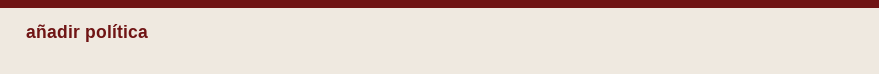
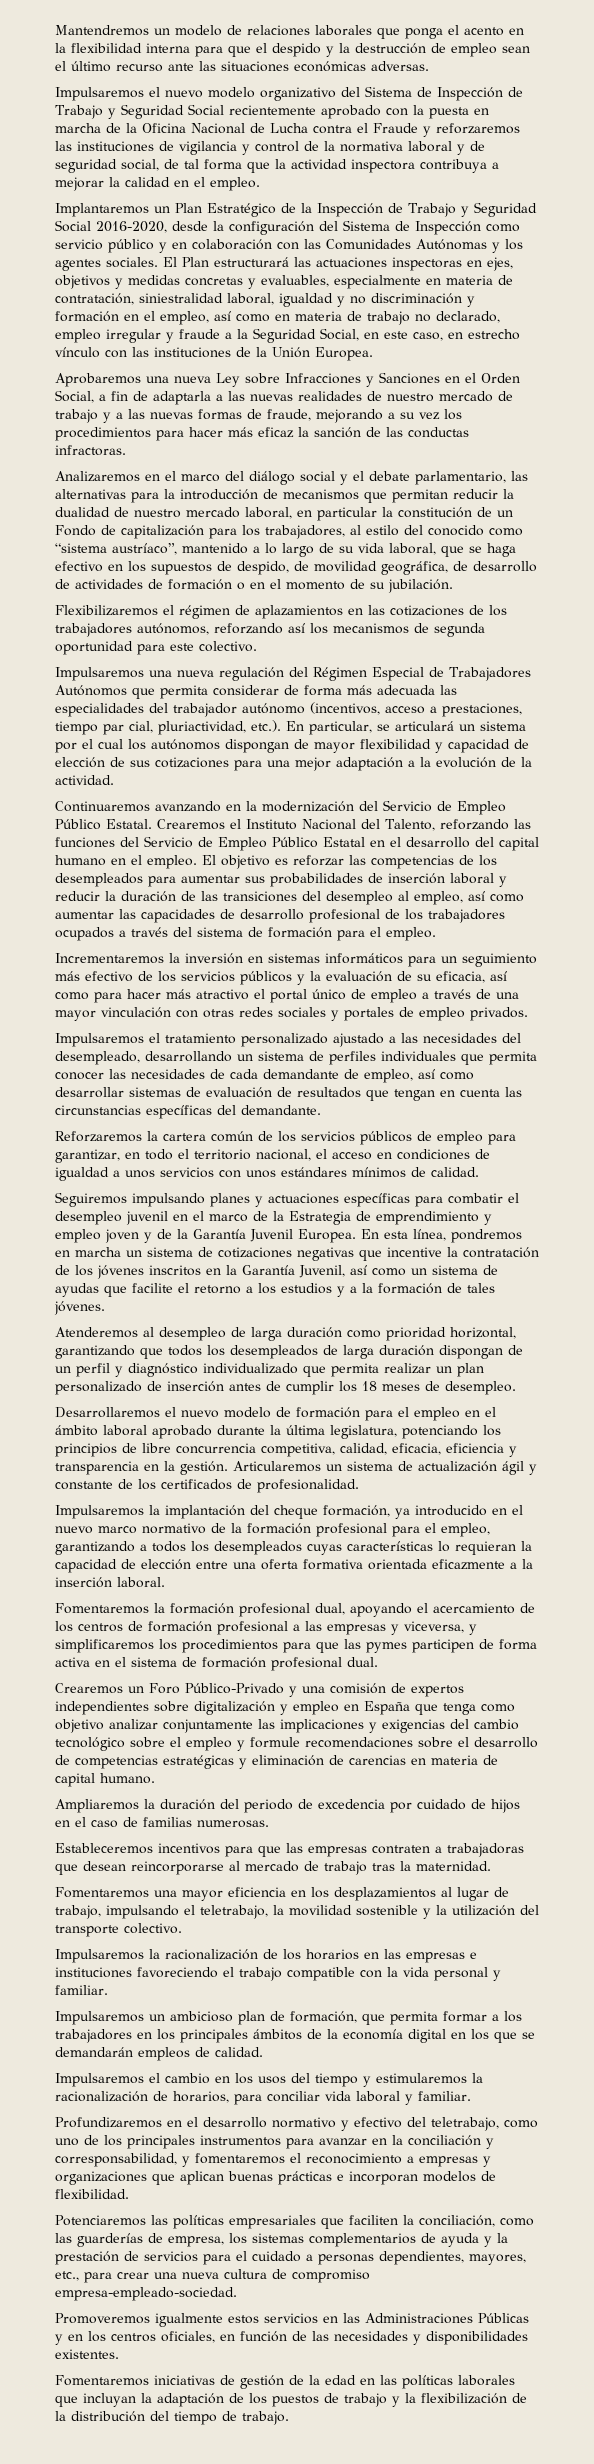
[26,24,148,42] añadir política -> [55,25,524,39] [55,43,530,57] [55,61,429,72] [55,86,523,101] [55,104,489,119] [55,123,520,137] [55,141,485,155] [55,159,499,173] [55,177,260,191] [55,202,537,217] [55,220,520,235] [55,239,523,253] [55,257,513,271] [55,275,513,289] [55,293,475,307] [55,311,500,325] [55,328,520,343] [55,347,373,361] [55,372,520,387] [55,390,513,405] [55,409,462,423] [55,427,469,441] [55,445,126,456] [55,471,528,485] [55,489,514,503] [55,507,513,521] [55,525,523,539] [55,543,516,557] [55,561,537,575] [55,579,453,593] [55,605,507,619] [55,623,485,637] [55,641,257,655] [55,667,531,681] [55,685,457,699] [55,702,522,717] [55,720,526,735] [55,739,529,753] [55,757,532,771] [55,775,114,785] [55,800,506,815] [55,819,531,831] [55,836,539,851] [55,855,497,869] [55,873,507,887] [55,891,524,905] [55,909,505,923] [55,927,436,941] [55,953,537,967] [55,971,507,985] [55,989,519,1003] [55,1007,528,1021] [55,1033,521,1047] [55,1051,537,1065] [55,1069,474,1083] [55,1087,522,1101] [55,1105,321,1119] [55,1131,516,1145] [55,1149,490,1163] [55,1167,479,1181] [55,1192,519,1207] [55,1211,492,1225] [55,1229,522,1243] [55,1247,539,1261] [55,1265,498,1279] [55,1283,495,1297] [54,1301,105,1315] [55,1327,516,1341] [55,1345,523,1359] [55,1363,484,1377] [55,1381,516,1395] [55,1407,496,1421] [55,1425,501,1439] [55,1443,517,1457] [55,1461,537,1475] [55,1479,359,1493] [55,1505,523,1519] [55,1523,490,1537] [55,1541,532,1555] [55,1559,533,1573] [55,1577,165,1588] [55,1603,535,1617] [55,1621,477,1635] [55,1639,537,1653] [55,1657,378,1671] [55,1683,464,1697] [55,1701,515,1715] [55,1719,519,1733] [55,1737,538,1751] [55,1755,498,1769] [55,1773,155,1787] [55,1799,520,1813] [55,1817,269,1828] [55,1843,524,1857] [55,1861,491,1875] [55,1887,509,1901] [55,1905,539,1919] [55,1923,182,1937] [55,1949,477,1963] [55,1967,501,1981] [55,1985,108,1995] [55,2011,522,2025] [55,2029,535,2043] [55,2047,263,2061] [55,2073,483,2087] [55,2091,471,2105] [55,2117,538,2131] [55,2135,494,2149] [55,2153,491,2167] [55,2171,496,2185] [55,2189,129,2199] [55,2215,534,2229] [55,2233,508,2247] [55,2251,526,2265] [55,2269,370,2283] [55,2287,237,2301] [55,2313,529,2327] [55,2331,528,2345] [55,2349,119,2359] [55,2375,515,2389] [55,2393,527,2407] [55,2411,289,2425] Mantendremos un modelo de relaciones laborales que ponga el acento en la flexibilidad interna para que el despido y la destrucción de empleo sean el último recurso ante las situaciones económicas adversas. // Impulsaremos el nuevo modelo organizativo del Sistema de Inspección de Trabajo y Seguridad Social recientemente aprobado con la puesta en marcha de la Oficina Nacional de Lucha contra el Fraude y reforzaremos las instituciones de vigilancia y control de la normativa laboral y de seguridad social, de tal forma que la actividad inspectora contribuya a mejorar la calidad en el empleo. // Implantaremos un Plan Estratégico de la Inspección de Trabajo y Seguridad Social 2016-2020, desde la configuración del Sistema de Inspección como servicio público y en colaboración con las Comunidades Autónomas y los agentes sociales. El Plan estructurará las actuaciones inspectoras en ejes, objetivos y medidas concretas y evaluables, especialmente en materia de contratación, siniestralidad laboral, igualdad y no discriminación y formación en el empleo, así como en materia de trabajo no declarado, empleo irregular y fraude a la Seguridad Social, en este caso, en estrecho vínculo con las instituciones de la Unión Europea. // Aprobaremos una nueva Ley sobre Infracciones y Sanciones en el Orden Social, a fin de adaptarla a las nuevas realidades de nuestro mercado de trabajo y a las nuevas formas de fraude, mejorando a su vez los procedimientos para hacer más eficaz la sanción de las conductas infractoras. // Analizaremos en el marco del diálogo social y el debate parlamentario, las alternativas para la introducción de mecanismos que permitan reducir la dualidad de nuestro mercado laboral, en particular la constitución de un Fondo de capitalización para los trabajadores, al estilo del conocido como “sistema austríaco”, mantenido a lo largo de su vida laboral, que se haga efectivo en los supuestos de despido, de movilidad geográfica, de desarrollo de actividades de formación o en el momento de su jubilación. // Flexibilizaremos el régimen de aplazamientos en las cotizaciones de los trabajadores autónomos, reforzando así los mecanismos de segunda oportunidad para este colectivo. // Impulsaremos una nueva regulación del Régimen Especial de Trabajadores Autónomos que permita considerar de forma más adecuada las especialidades del trabajador autónomo (incentivos, acceso a prestaciones, tiempo par cial, pluriactividad, etc.). En particular, se articulará un sistema por el cual los autónomos dispongan de mayor flexibilidad y capacidad de elección de sus cotizaciones para una mejor adaptación a la evolución de la actividad. // Continuaremos avanzando en la modernización del Servicio de Empleo Público Estatal. Crearemos el Instituto Nacional del Talento, reforzando las funciones del Servicio de Empleo Público Estatal en el desarrollo del capital humano en el empleo. El objetivo es reforzar las competencias de los desempleados para aumentar sus probabilidades de inserción laboral y reducir la duración de las transiciones del desempleo al empleo, así como aumentar las capacidades de desarrollo profesional de los trabajadores ocupados a través del sistema de formación para el empleo. // Incrementaremos la inversión en sistemas informáticos para un seguimiento más efectivo de los servicios públicos y la evaluación de su eficacia, así como para hacer más atractivo el portal único de empleo a través de una mayor vinculación con otras redes sociales y portales de empleo privados. // Impulsaremos el tratamiento personalizado ajustado a las necesidades del desempleado, desarrollando un sistema de perfiles individuales que permita conocer las necesidades de cada demandante de empleo, así como desarrollar sistemas de evaluación de resultados que tengan en cuenta las circunstancias específicas del demandante. // Reforzaremos la cartera común de los servicios públicos de empleo para garantizar, en todo el territorio nacional, el acceso en condiciones de igualdad a unos servicios con unos estándares mínimos de calidad. // Seguiremos impulsando planes y actuaciones específicas para combatir el desempleo juvenil en el marco de la Estrategia de emprendimiento y empleo joven y de la Garantía Juvenil Europea. En esta línea, pondremos en marcha un sistema de cotizaciones negativas que incentive la contratación de los jóvenes inscritos en la Garantía Juvenil, así como un sistema de ayudas que facilite el retorno a los estudios y a la formación de tales jóvenes. // Atenderemos al desempleo de larga duración como prioridad horizontal, garantizando que todos los desempleados de larga duración dispongan de un perfil y diagnóstico individualizado que permita realizar un plan personalizado de inserción antes de cumplir los 18 meses de desempleo. // Desarrollaremos el nuevo modelo de formación para el empleo en el ámbito laboral aprobado durante la última legislatura, potenciando los principios de libre concurrencia competitiva, calidad, eficacia, eficiencia y transparencia en la gestión. Articularemos un sistema de actualización ágil y constante de los certificados de profesionalidad. // Impulsaremos la implantación del cheque formación, ya introducido en el nuevo marco normativo de la formación profesional para el empleo, garantizando a todos los desempleados cuyas características lo requieran la capacidad de elección entre una oferta formativa orientada eficazmente a la inserción laboral. // Fomentaremos la formación profesional dual, apoyando el acercamiento de los centros de formación profesional a las empresas y viceversa, y simplificaremos los procedimientos para que las pymes participen de forma activa en el sistema de formación profesional dual. // Crearemos un Foro Público-Privado y una comisión de expertos independientes sobre digitalización y empleo en España que tenga como objetivo analizar conjuntamente las implicaciones y exigencias del cambio tecnológico sobre el empleo y formule recomendaciones sobre el desarrollo de competencias estratégicas y eliminación de carencias en materia de capital humano. // Ampliaremos la duración del periodo de excedencia por cuidado de hijos en el caso de familias numerosas. // Estableceremos incentivos para que las empresas contraten a trabajadoras que desean reincorporarse al mercado de trabajo tras la maternidad. // Fomentaremos una mayor eficiencia en los desplazamientos al lugar de trabajo, impulsando el teletrabajo, la movilidad sostenible y la utilización del transporte colectivo. // Impulsaremos la racionalización de los horarios en las empresas e instituciones favoreciendo el trabajo compatible con la vida personal y familiar. // Impulsaremos un ambicioso plan de formación, que permita formar a los trabajadores en los principales ámbitos de la economía digital en los que se demandarán empleos de calidad. // Impulsaremos el cambio en los usos del tiempo y estimularemos la racionalización de horarios, para conciliar vida laboral y familiar. // Profundizaremos en el desarrollo normativo y efectivo del teletrabajo, como uno de los principales instrumentos para avanzar en la conciliación y corresponsabilidad, y fomentaremos el reconocimiento a empresas y organizaciones que aplican buenas prácticas e incorporan modelos de flexibilidad. // Potenciaremos las políticas empresariales que faciliten la conciliación, como las guarderías de empresa, los sistemas complementarios de ayuda y la prestación de servicios para el cuidado a personas dependientes, mayores, etc., para crear una nueva cultura de compromiso empresa-empleado-sociedad. // Promoveremos igualmente estos servicios en las Administraciones Públicas y en los centros oficiales, en función de las necesidades y disponibilidades existentes. // Fomentaremos iniciativas de gestión de la edad en las políticas laborales que incluyan la adaptación de los puestos de trabajo y la flexibilización de la distribución del tiempo de trabajo.

